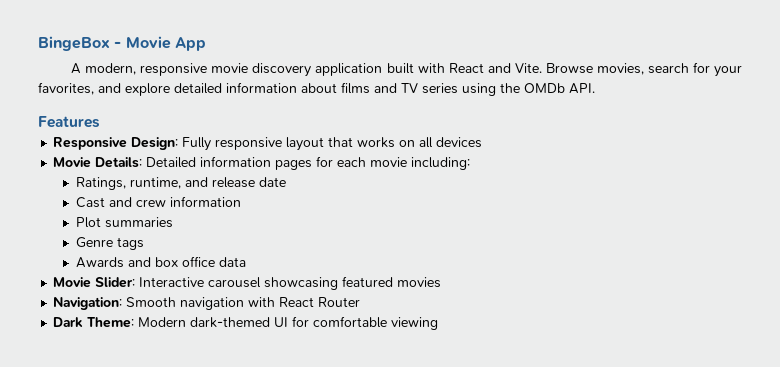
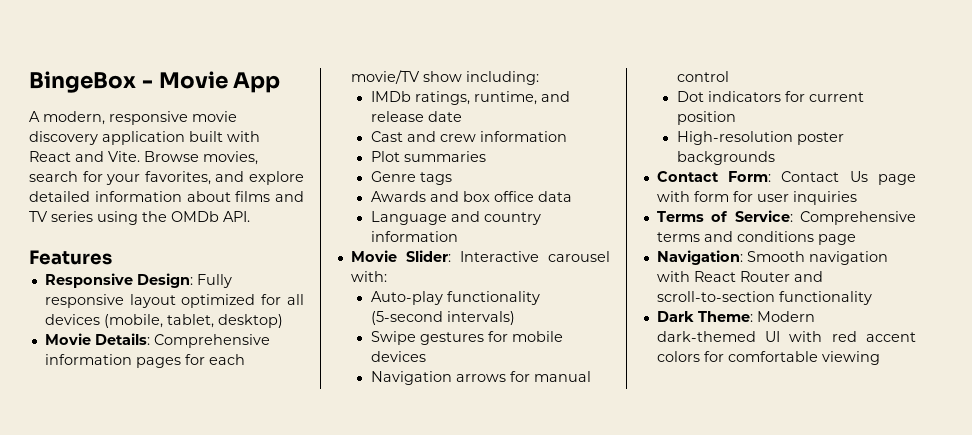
[328,137,416,148] that works on -> [181,294,282,308] optimized for
(483, 142) none -> [103,314,283,328] (mobile, tablet, desktop)
[146,157,197,168] Detailed -> [153,334,270,348] Comprehensive
[370,157,408,167] movie -> [350,70,462,84] movie/TV show
[75,177,126,190] Ratings, -> [370,91,470,105] IMDb ratings,
(246, 262) none -> [370,211,541,225] [370,231,458,242] // Language and country information
[264,276,442,290] showcasing featured movies -> [350,271,387,282] [370,291,540,305] [370,311,515,325] [370,331,563,345] [370,351,426,362] [370,371,591,385] [676,71,729,82] [676,91,864,102] [676,111,736,125] [676,131,844,145] [676,151,775,165] [656,171,916,185] [656,191,857,205] [656,210,916,225] [656,231,856,245] with: // Auto-play functionality (5-second intervals) // Swipe gestures for mobile devices // Navigation arrows for manual control // Dot indicators for current position // High-resolution poster backgrounds // Contact Form: Contact Us page with form for user inquiries // Terms of Service: Comprehensive terms and conditions page
(361, 302) none -> [793,271,823,282] [656,291,872,305] and scroll-to-section functionality
(289, 322) none -> [789,331,916,342] [656,351,700,362] with red accent colors

